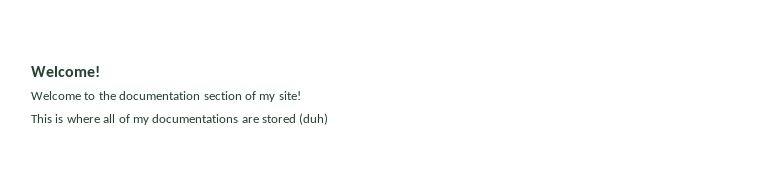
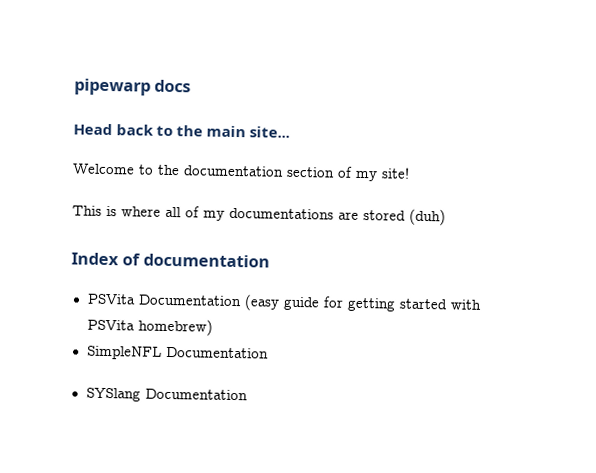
[31,66,100,77] Welcome! -> [74,78,192,96] [73,123,291,138] pipewarp docs // Head back to the main site...
(329, 119) none -> [71,252,270,268] [86,293,482,312] [86,318,213,336] [86,345,269,360] [85,387,248,402] // Index of documentation // PSVita Documentation (easy guide for getting started with PSVita homebrew) // SimpleNFL Documentation // SYSlang Documentation

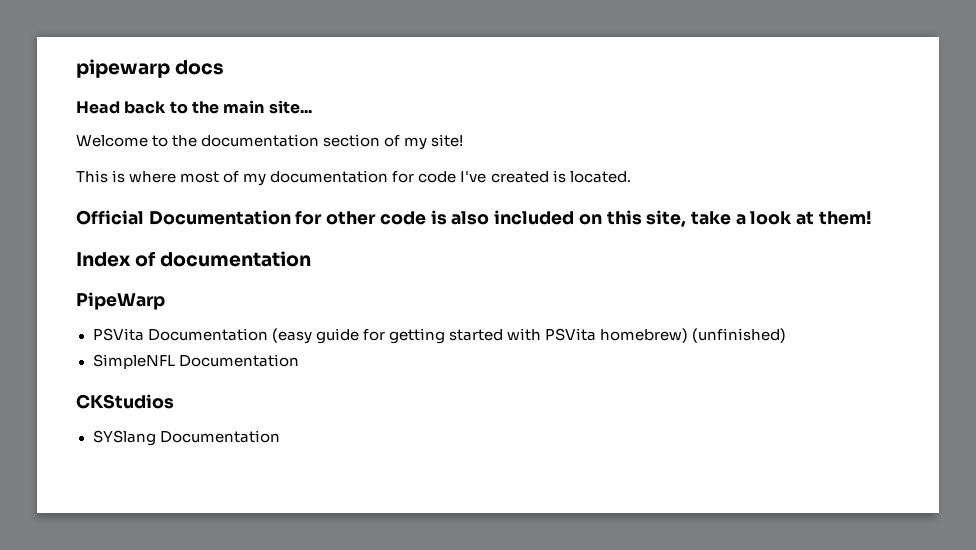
[165,206,446,226] all of my documentations are stored (duh) -> [180,170,631,186] [76,210,872,227] most of my documentation for code I've created is located. // Official Documentation for other code is also included on this site, take a look at them!
(270, 260) none -> [76,292,165,310] // PipeWarp
(213, 327) none -> [692,328,786,343] (unfinished)
(269, 352) none -> [76,394,174,409] // CKStudios

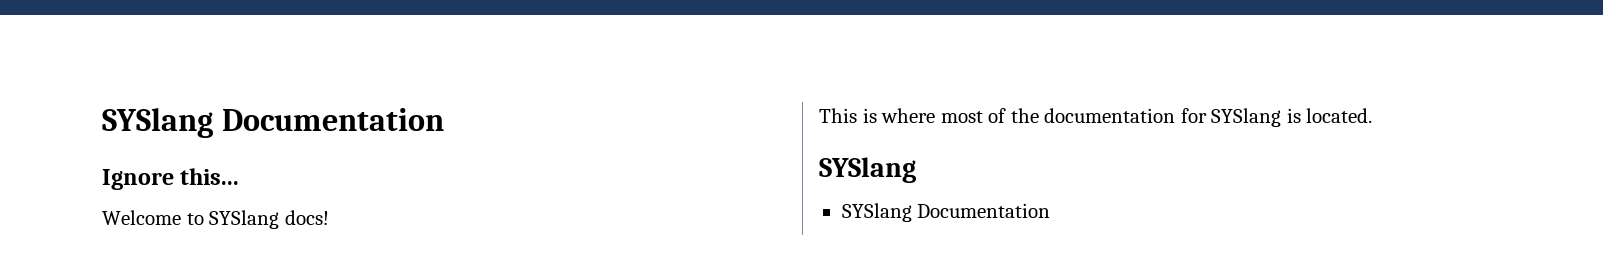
[76,59,225,78] [76,100,312,114] [76,134,464,150] pipewarp docs // Head back to the main site... // Welcome to the documentation section of my site! -> [102,108,444,138] [102,168,240,190] [102,210,329,229] SYSlang Documentation // Ignore this... // Welcome to SYSlang docs!
[243,173,267,186] my -> [1010,108,1039,123] the
[418,171,549,183] code I've created -> [1211,108,1282,127] SYSlang
[76,210,872,227] [76,251,312,267] [76,292,165,310] [92,328,786,344] [92,354,299,369] [76,394,174,409] Official Documentation for other code is also included on this site, take a look at them! // Index of documentation // PipeWarp // PSVita Documentation (easy guide for getting started with PSVita homebrew) (unfinished) // SimpleNFL Documentation // CKStudios -> [819,157,916,183] SYSlang

